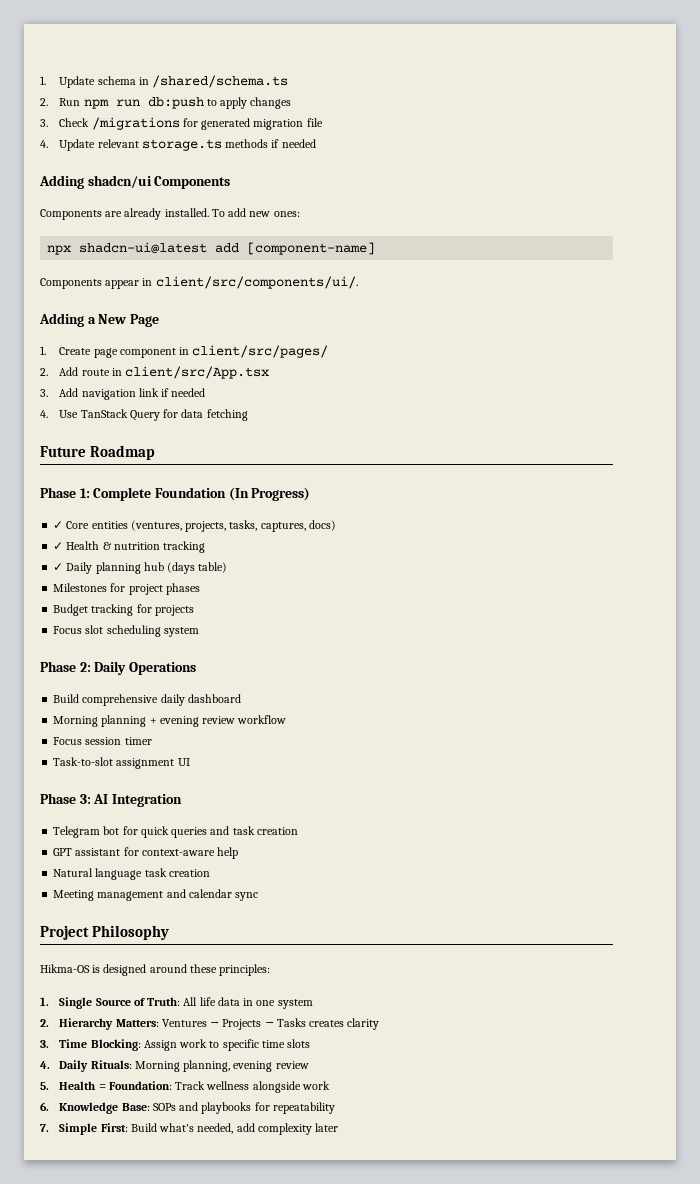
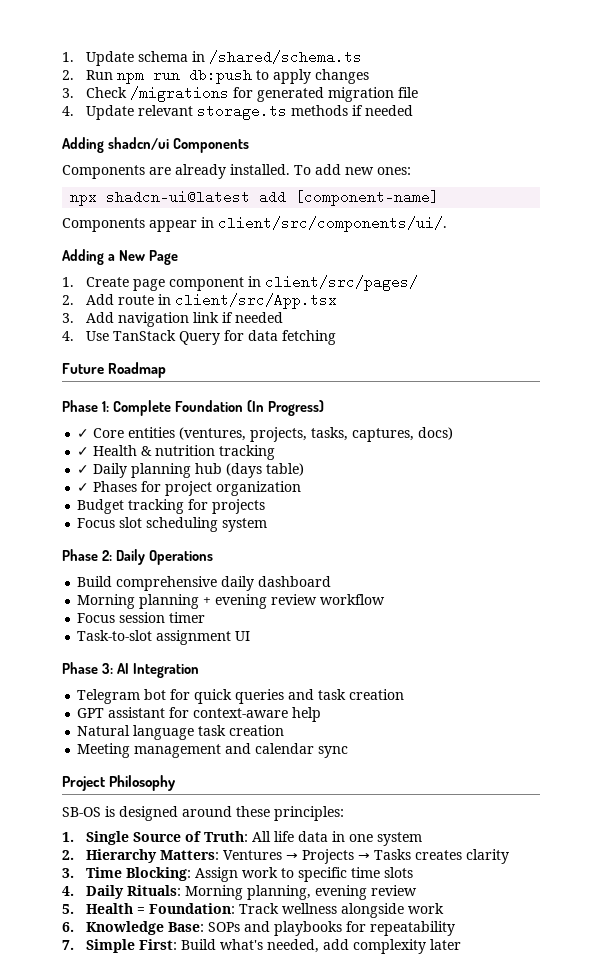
[53,583,108,592] Milestones -> [77,481,138,492] ✓ Phases
[165,583,200,595] phases -> [216,481,302,496] organization
[40,964,90,973] Hikma-OS -> [62,807,101,817] SB-OS

